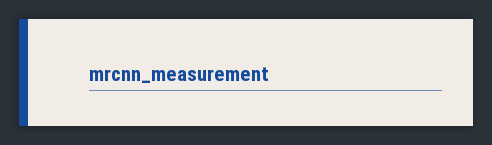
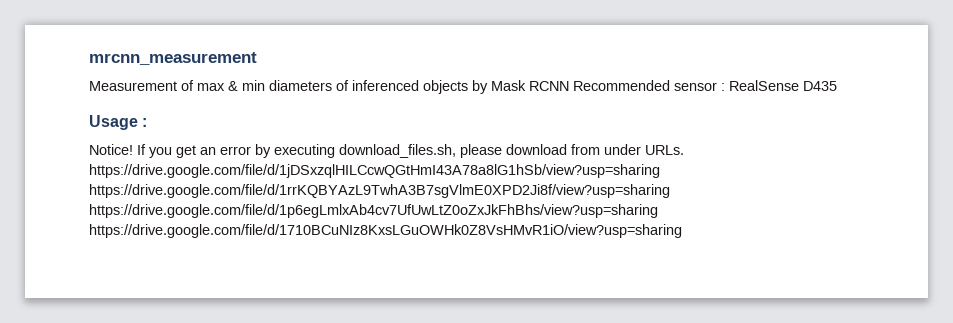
(269, 75) none -> [89,80,837,94] [89,115,148,130] [89,144,684,158] [89,164,660,178] [89,184,670,198] [89,204,658,218] [89,224,682,238] // Measurement of max & min diameters of inferenced objects by Mask RCNN Recommended sensor : RealSense D435 // Usage : // Notice! If you get an error by executing download_files.sh, please download from under URLs. https://drive.google.com/file/d/1jDSxzqlHILCcwQGtHmI43A78a8lG1hSb/view?usp=sharing https://drive.google.com/file/d/1rrKQBYAzL9TwhA3B7sgVlmE0XPD2Ji8f/view?usp=sharing https://drive.google.com/file/d/1p6egLmlxAb4cv7UfUwLtZ0oZxJkFhBhs/view?usp=sharing https://drive.google.com/file/d/1710BCuNIz8KxsLGuOWHk0Z8VsHMvR1iO/view?usp=sharing

